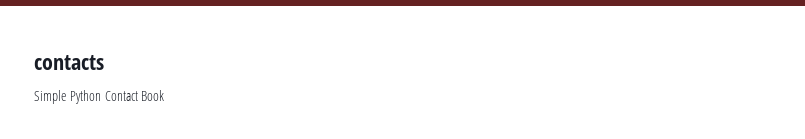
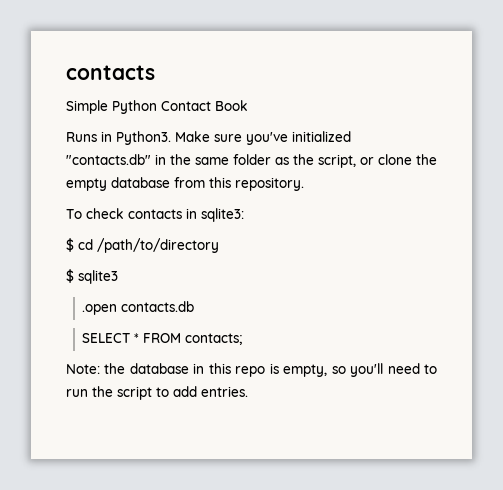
(165, 95) none -> [66,131,351,145] [66,154,437,168] [66,177,304,191] [66,208,244,222] [66,238,219,253] [66,269,118,284] [82,301,195,315] [82,333,243,345] [66,363,437,377] [66,386,248,400] // Runs in Python3. Make sure you've initialized "contacts.db" in the same folder as the script, or clone the empty database from this repository. // To check contacts in sqlite3: // $ cd /path/to/directory // $ sqlite3 // .open contacts.db // SELECT * FROM contacts; // Note: the database in this repo is empty, so you'll need to run the script to add entries.

